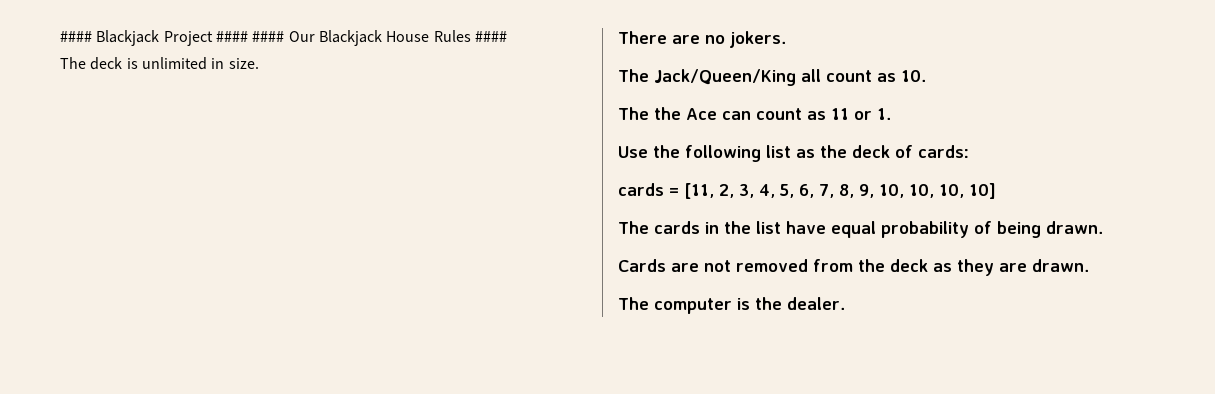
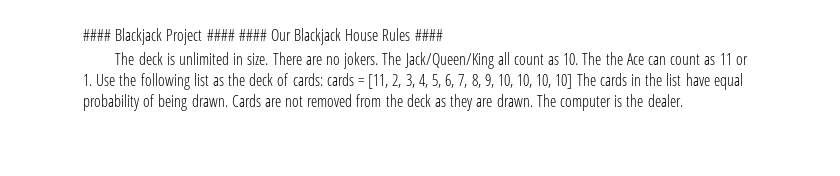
(259, 63) // -> (269, 59) none
(786, 39) // -> (379, 60) none
(926, 76) // -> (579, 59) none
(891, 114) // -> (92, 80) none
(969, 151) // -> (323, 79) none
(996, 191) // -> (573, 81) none
(1103, 227) // -> (228, 100) none
(1089, 265) // -> (533, 100) none

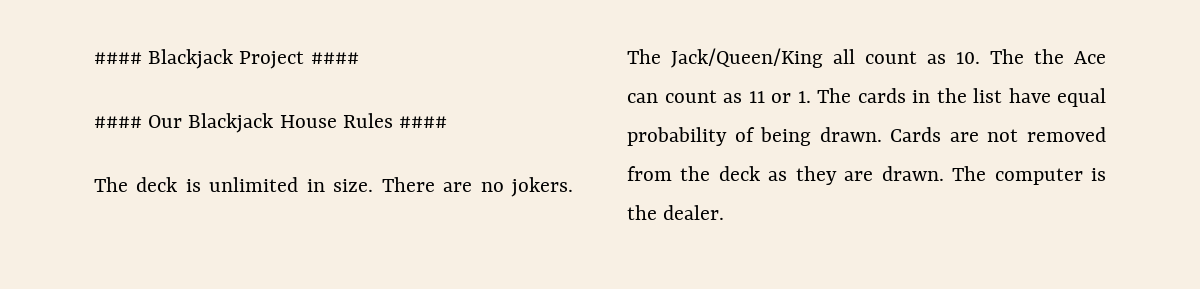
(235, 35) none -> (359, 58) //
[96,73,573,90] Use the following list as the deck of cards: cards = [11, 2, 3, 4, 5, 6, 7, 8, 9, 10, 10, 10, 10] -> (811, 97) none

